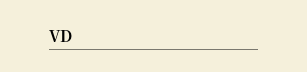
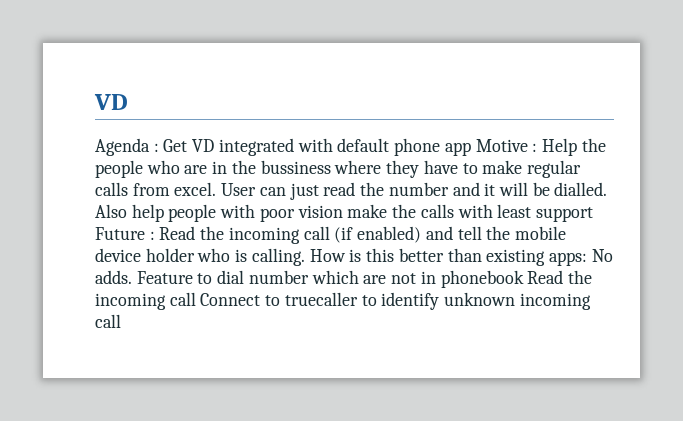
[49,30,72,42] VD -> [94,94,128,110] [95,138,606,156] [95,160,581,178] [95,182,608,200] [95,204,593,222] [95,226,566,244] [95,248,613,266] [95,270,592,288] [95,292,591,310] [95,314,121,328] VD // Agenda : Get VD integrated with default phone app Motive : Help the people who are in the bussiness where they have to make regular calls from excel. User can just read the number and it will be dialled. Also help people with poor vision make the calls with least support Future : Read the incoming call (if enabled) and tell the mobile device holder who is calling. How is this better than existing apps: No adds. Feature to dial number which are not in phonebook Read the incoming call Connect to truecaller to identify unknown incoming call

